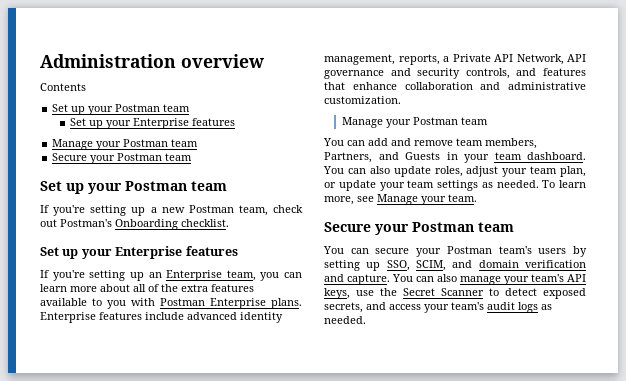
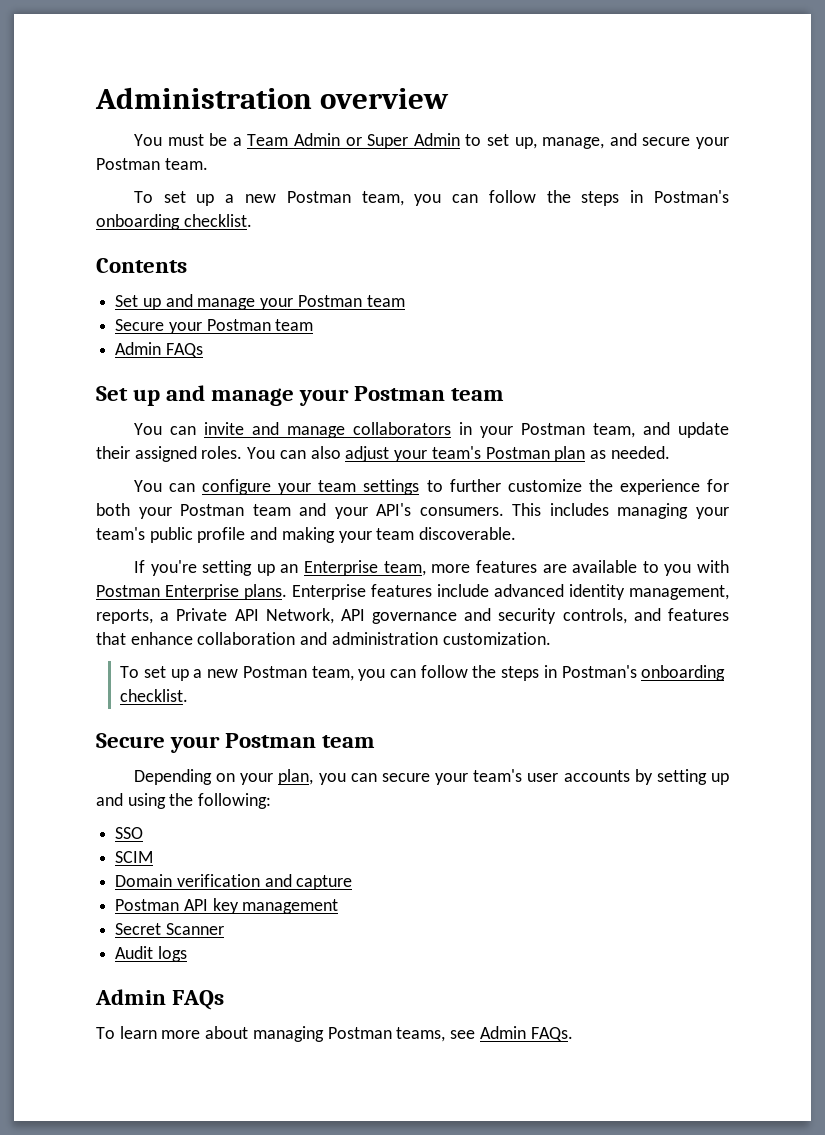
[40,83,86,91] [52,104,191,115] [70,118,236,129] [52,139,94,150] Contents // Set up your Postman team // Set up your Enterprise features // Manage -> [133,133,729,149] [96,158,208,170] [133,190,730,206] [96,214,252,230] [96,258,187,273] [115,294,256,310] You must be a Team Admin or Super Admin to set up, manage, and secure your Postman team. // To set up a new Postman team, you can follow the steps in Postman's onboarding checklist. // Contents // Set up and manage
[40,181,227,194] [40,205,303,216] [40,219,229,230] [40,246,238,259] // Set up your Postman team // If you're setting up a new Postman team, check out Postman's Onboarding checklist. // Set up your Enterprise features -> [115,342,203,358] [96,385,505,406] [133,422,729,438] [96,446,670,462] [133,479,729,495] [96,503,729,519] [96,527,517,543] // Admin FAQs // Set up and manage your Postman team // You can invite and manage collaborators in your Postman team, and update their assigned roles. You can also adjust your team's Postman plan as needed. // You can configure your team settings to further customize the experience for both your Postman team and your API's consumers. This includes managing your team's public profile and making your team discoverable.
[260,272,302,281] [40,284,254,292] you can learn more about all of the extra features -> [431,560,567,573] more features are
[508,82,586,90] administrative -> [331,632,438,645] administration
[341,117,488,128] [323,138,537,149] [324,152,586,163] [323,166,586,177] [324,180,586,191] [324,194,477,205] [324,222,514,235] [323,246,587,257] [324,260,586,271] [324,274,586,285] [324,288,586,299] [324,302,552,313] [324,316,366,324] Manage your Postman team // You can add and remove team members, Partners, and Guests in your team dashboard. You can also update roles, adjust your team plan, or update your team settings as needed. To learn more, see Manage your team. // Secure your Postman team // You can secure your Postman team's users by setting up SSO, SCIM, and domain verification and capture. You can also manage your team's API keys, use the Secret Scanner to detect exposed secrets, and access your team's audit logs as needed. -> [120,665,726,681] [120,689,189,702] [96,733,376,753] [133,769,729,785] [96,793,272,809] [115,827,144,839] [115,851,154,863] [115,874,353,890] [115,898,339,914] [115,923,224,935] [115,946,187,962] [95,989,225,1010] [96,1026,573,1042] To set up a new Postman team, you can follow the steps in Postman's onboarding checklist. // Secure your Postman team // Depending on your plan, you can secure your team's user accounts by setting up and using the following: // SSO // SCIM // Domain verification and capture // Postman API key management // Secret Scanner // Audit logs // Admin FAQs // To learn more about managing Postman teams, see Admin FAQs.

